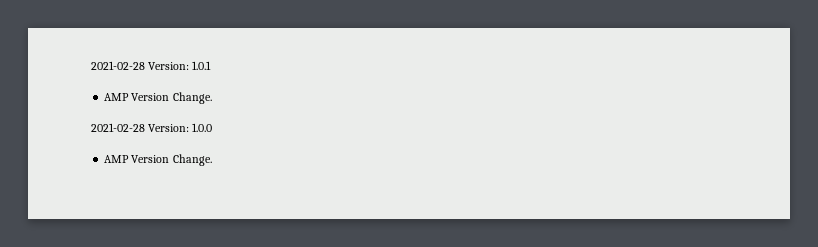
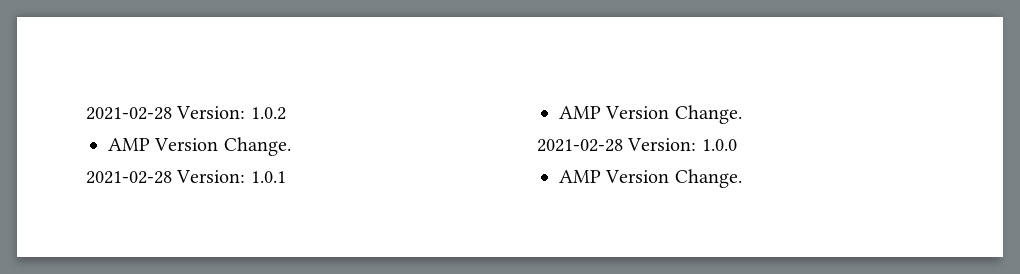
[91,61,190,70] 2021-02-28 Version: -> [86,106,286,120] [108,137,291,156] [86,170,246,184] 2021-02-28 Version: 1.0.2 // AMP Version Change. // 2021-02-28 Version:

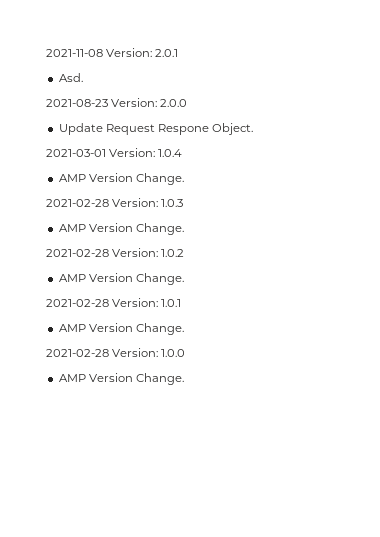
(86, 113) none -> [46,48,179,57] [58,73,83,82] [46,98,188,107] [58,123,253,135] [46,148,183,157] [58,173,184,185] [46,198,184,207] [58,223,184,235] 2021-11-08 Version: 2.0.1 // Asd. // 2021-08-23 Version: 2.0.0 // Update Request Respone Object. // 2021-03-01 Version: 1.0.4 // AMP Version Change. // 2021-02-28 Version: 1.0.3 // AMP Version Change. //

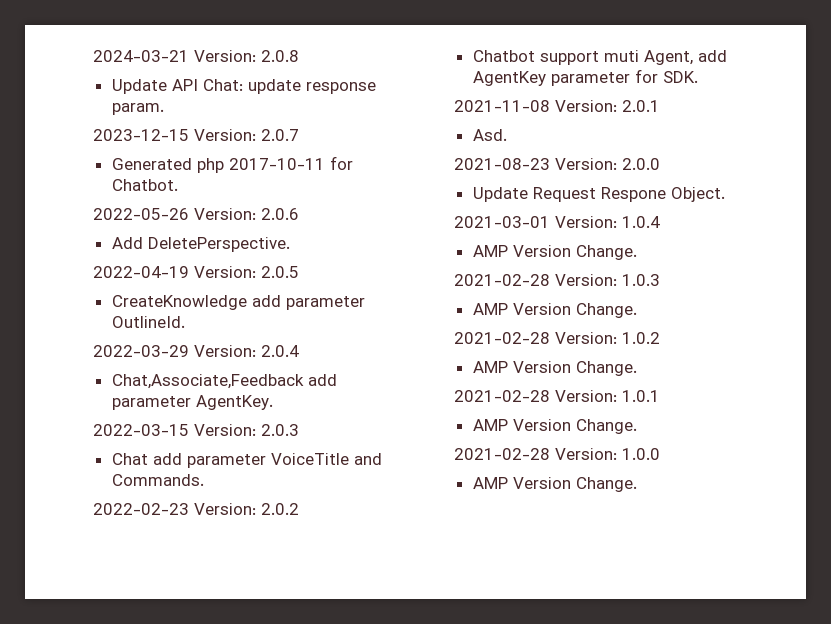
(46, 53) none -> [93,50,299,62] [111,79,376,94] [111,103,164,115] [93,129,299,141] [111,156,353,173] [111,179,178,191] [93,208,299,220] [111,237,290,252] [93,266,299,278] [111,295,365,310] [111,316,185,328] [93,345,299,357] [111,374,337,389] [111,395,273,410] [93,424,299,436] [111,453,382,468] [111,474,204,486] [93,503,299,515] [472,50,727,65] [472,69,698,86] 2024-03-21 Version: 2.0.8 // Update API Chat: update response param. // 2023-12-15 Version: 2.0.7 // Generated php 2017-10-11 for Chatbot. // 2022-05-26 Version: 2.0.6 // Add DeletePerspective. // 2022-04-19 Version: 2.0.5 // CreateKnowledge add parameter OutlineId. // 2022-03-29 Version: 2.0.4 // Chat,Associate,Feedback add parameter AgentKey. // 2022-03-15 Version: 2.0.3 // Chat add parameter VoiceTitle and Commands. // 2022-02-23 Version: 2.0.2 // Chatbot support muti Agent, add AgentKey parameter for SDK. //

